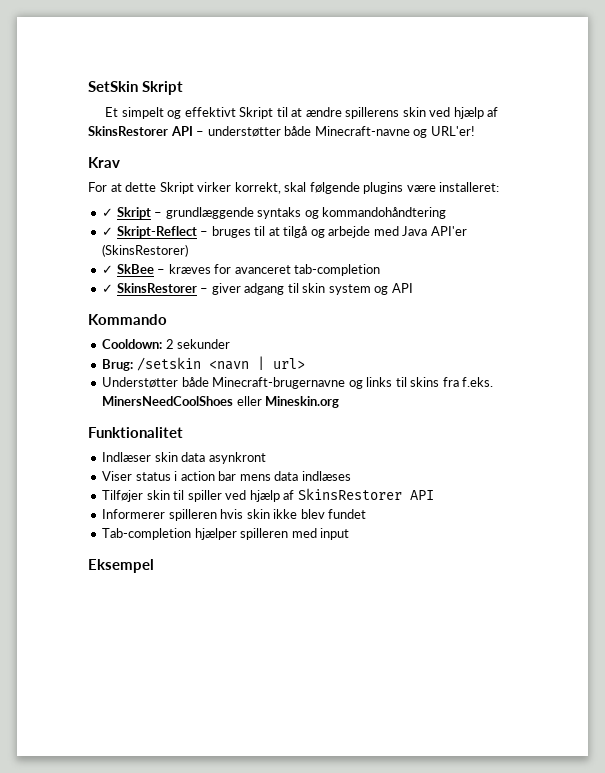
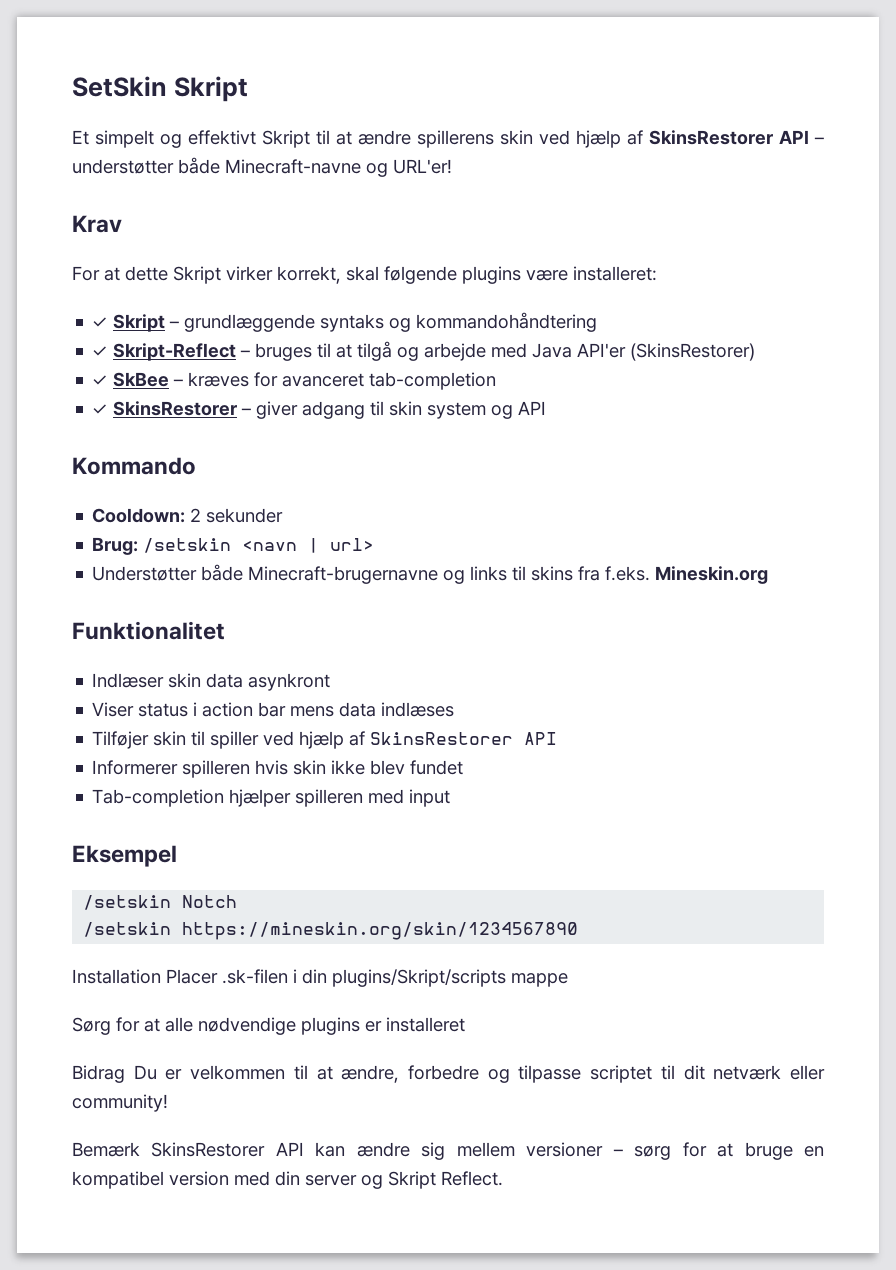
[102,396,262,406] MinersNeedCoolShoes eller -> (651, 573) none
(154, 566) none -> [83,895,238,910] [83,922,579,940] [72,969,568,987] [72,1017,465,1035] [72,1065,825,1083] [72,1094,168,1112] [72,1142,824,1160] [72,1171,503,1189] // /setskin Notch // /setskin https://mineskin.org/skin/1234567890 // Installation Placer .sk-filen i din plugins/Skript/scripts mappe // Sørg for at alle nødvendige plugins er installeret // Bidrag Du er velkommen til at ændre, forbedre og tilpasse scriptet til dit netværk eller community! // Bemærk SkinsRestorer API kan ændre sig mellem versioner – sørg for at bruge en kompatibel version med din server og Skript Reflect.

